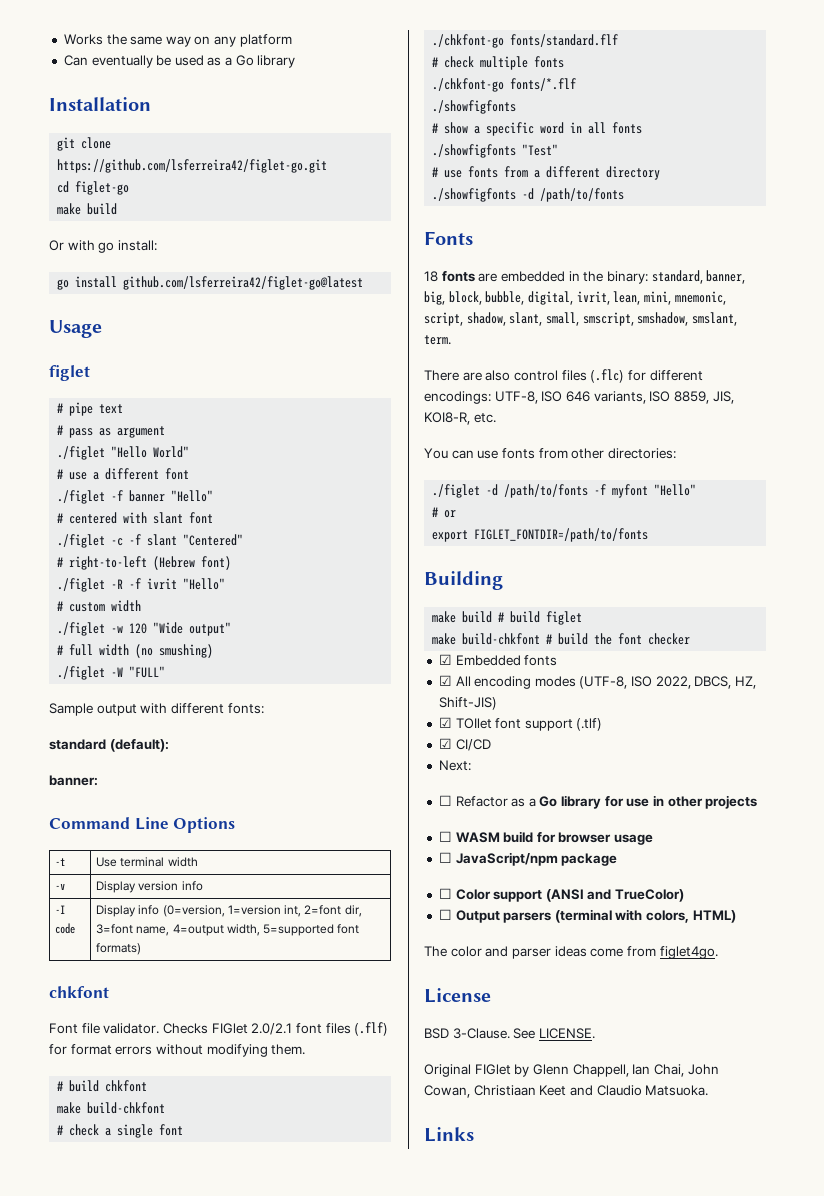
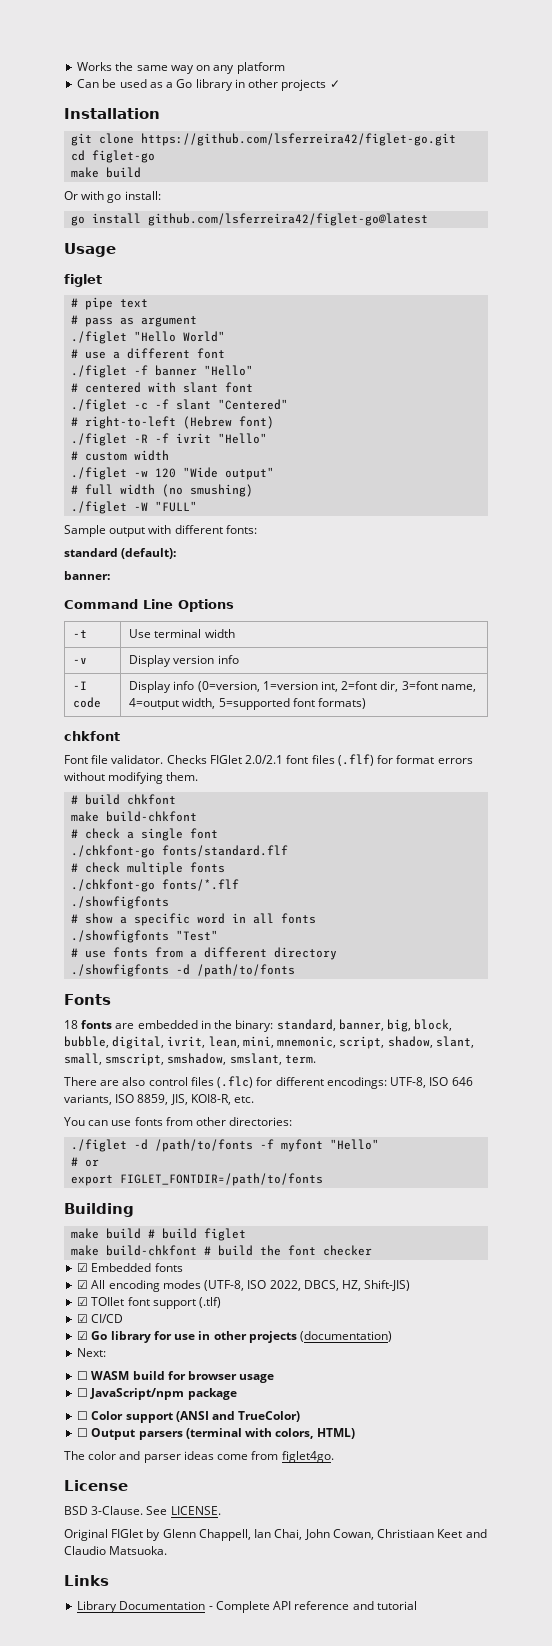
[91,55,153,68] eventually -> (100, 83) none
(296, 61) none -> [234,79,340,91] in other projects ✓
[438,760,471,771] [438,795,536,807] Next: // ☐ Refactor as a -> [77,1331,89,1340] ☑
(758, 802) none -> [300,1331,393,1342] [77,1348,107,1357] (documentation) // Next:
(474, 1134) none -> [77,1601,417,1613] // Library Documentation - Complete API reference and tutorial

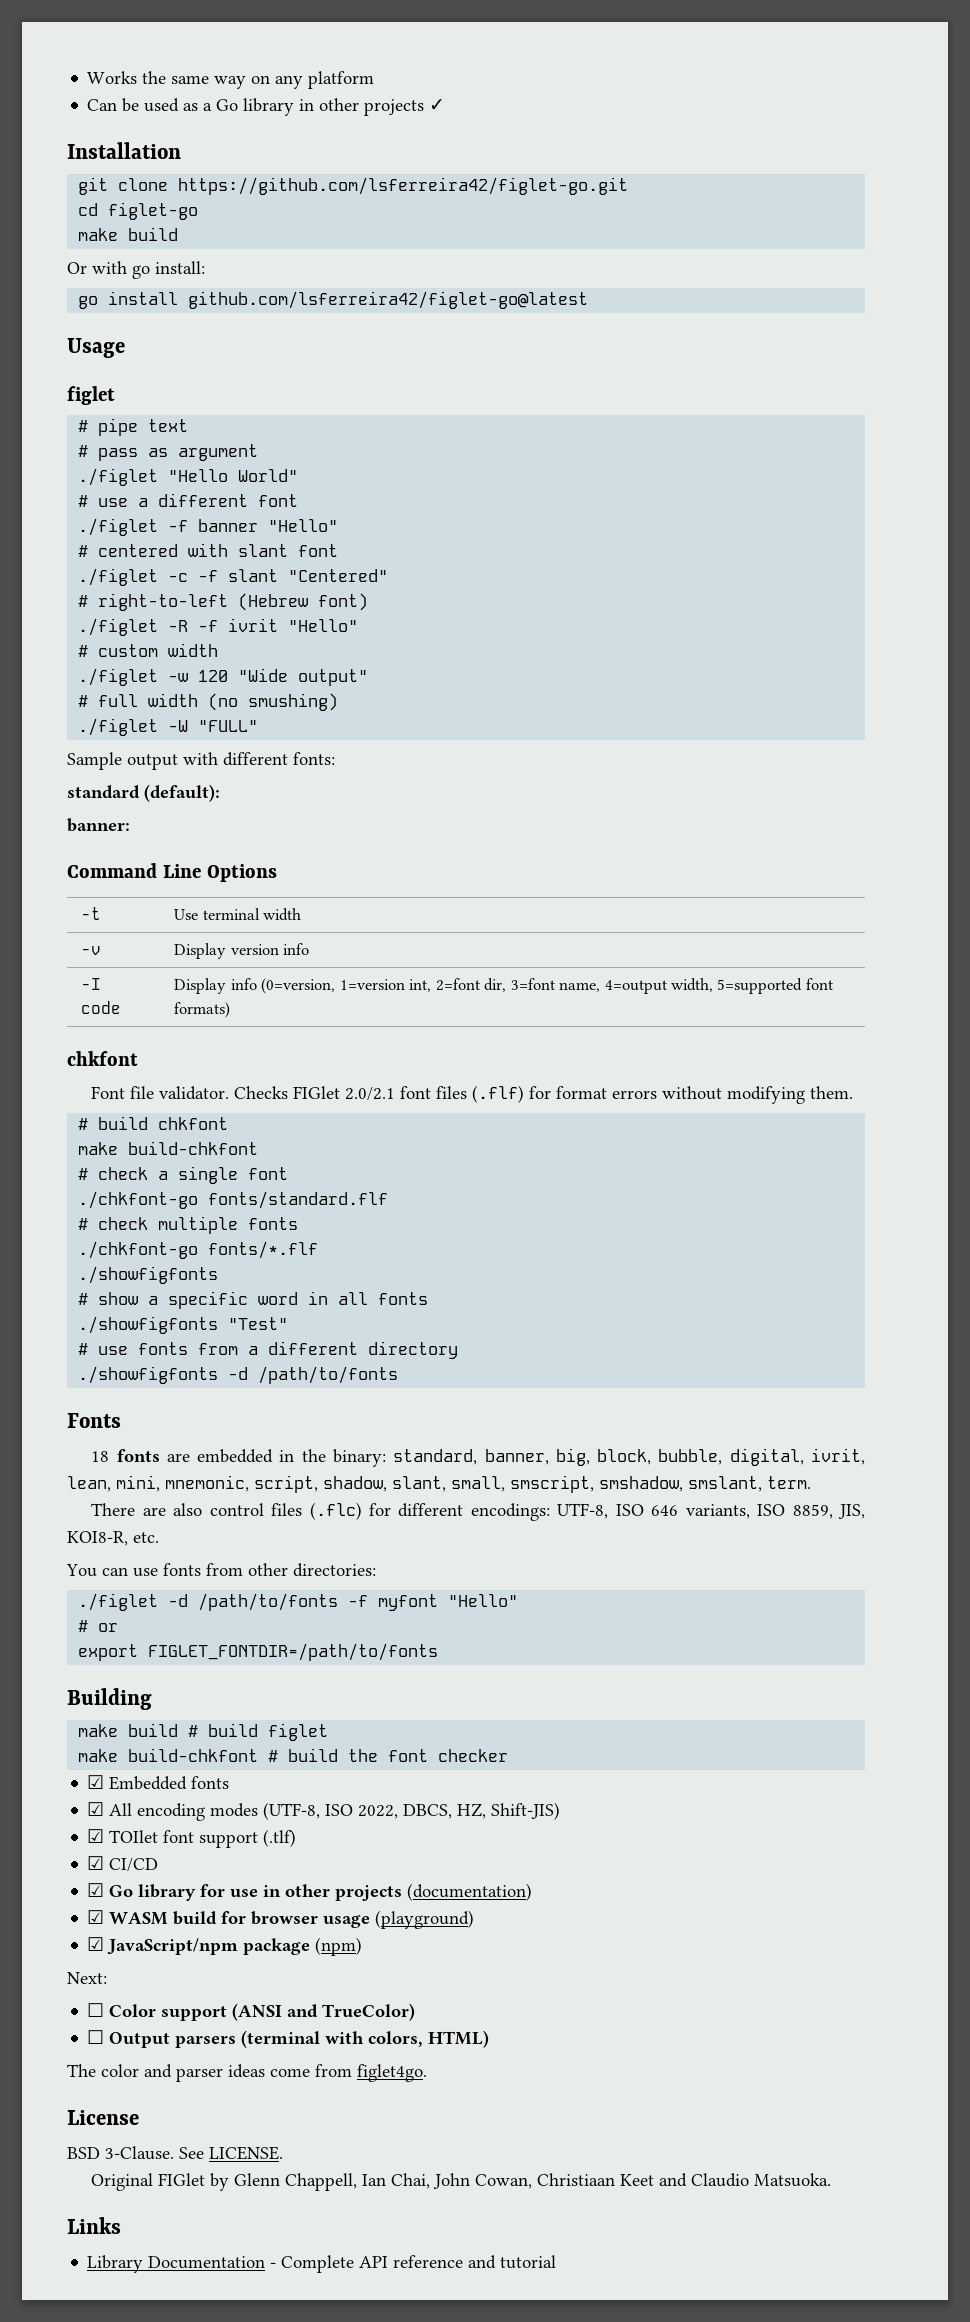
[77,1348,107,1357] [77,1371,89,1380] Next: // ☐ -> [87,1910,105,1924] ☑
[77,1388,89,1397] // ☐ -> [375,1910,475,1929] [87,1937,105,1951] (playground) // ☑
(237, 1394) none -> [315,1937,363,1956] [67,1972,107,1984] (npm) // Next:

